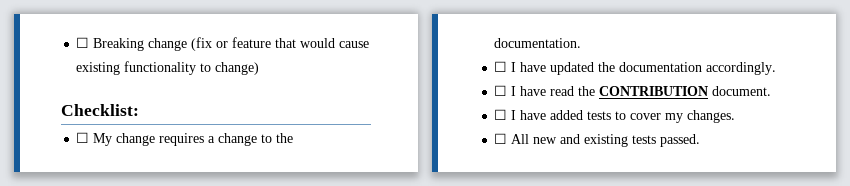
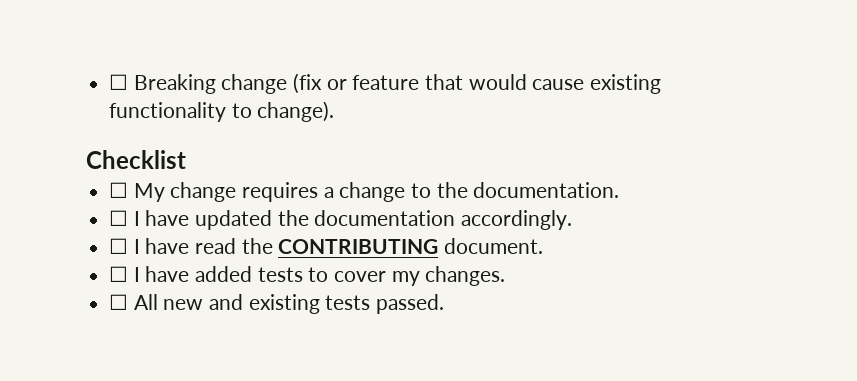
[215,62,260,75] [61,104,139,116] change) // Checklist: -> [257,101,335,122] [86,150,186,169] change). // Checklist
[599,86,709,96] CONTRIBUTION -> [278,239,439,254] CONTRIBUTING

